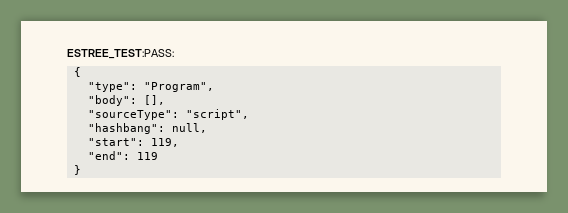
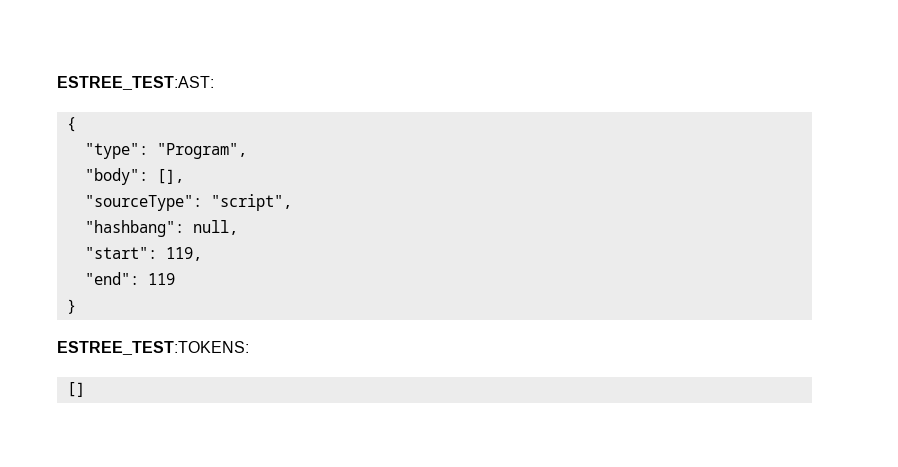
[67,49,174,59] ESTREE_TEST:PASS: -> [57,76,214,90] ESTREE_TEST:AST:
(81, 170) none -> [57,341,249,355] [66,382,85,397] // ESTREE_TEST:TOKENS: // []

